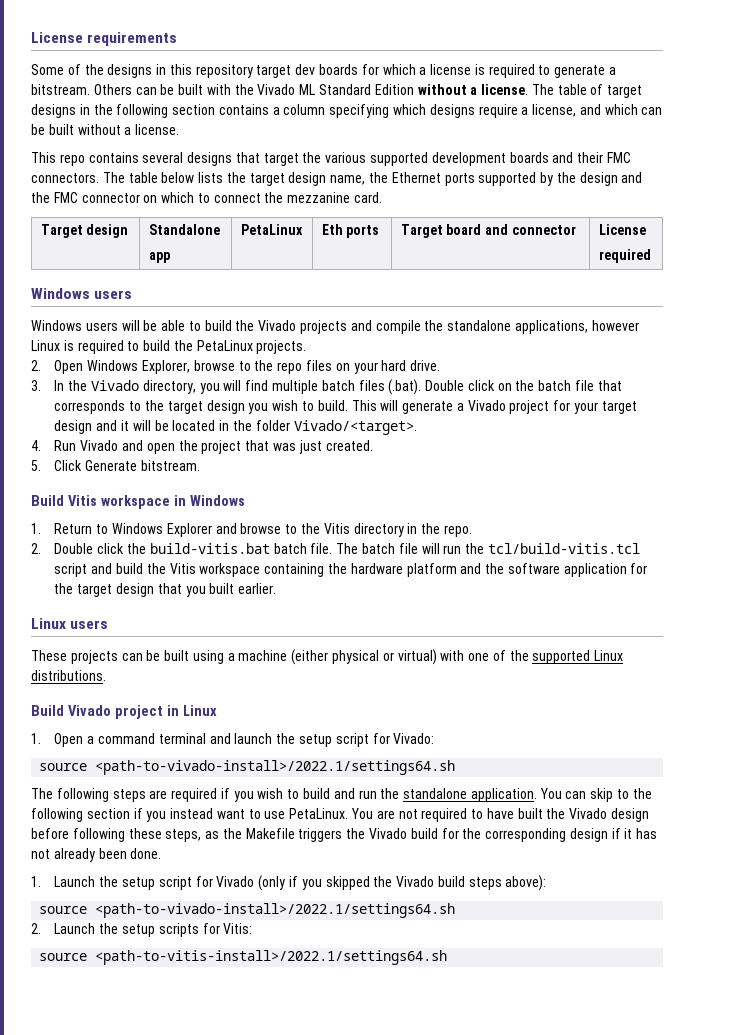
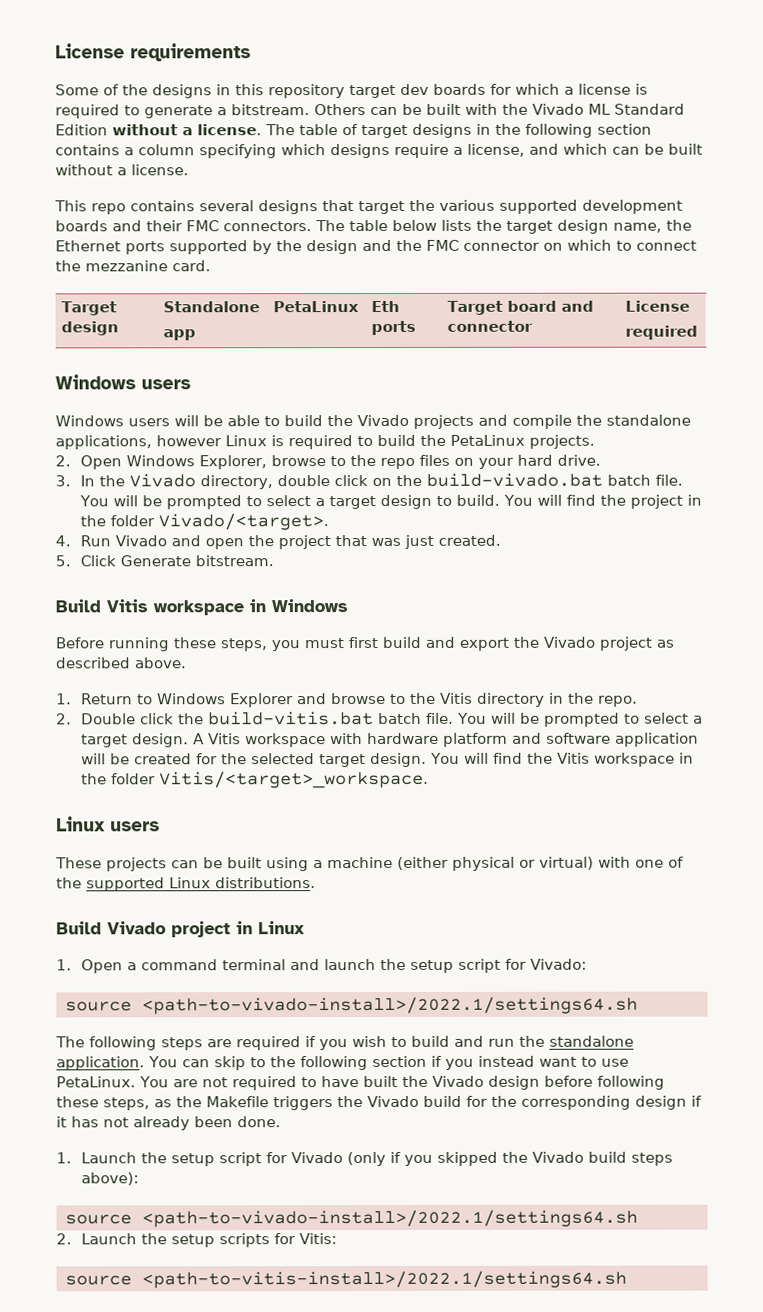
[199,379,622,395] [54,400,637,414] [54,420,216,434] you will find multiple batch files (.bat). Double click on the batch file that corresponds to the target design you wish to build. This will generate a Vivado project for your target design and it will be located -> [276,472,683,487] [78,494,683,510] double click on the build-vivado.bat batch file. You will be prompted to select a target design to build. You will find the project
(245, 500) none -> [55,636,674,652] [56,657,187,669] // Before running these steps, you must first build and export the Vivado project as described above.
[336,543,640,554] [54,563,648,577] [54,583,277,597] The batch file will run the tcl/build-vitis.tcl script and build the Vitis workspace containing the hardware platform and the software application for the target design that you built earlier. -> [456,712,703,727] [80,732,699,748] [80,752,694,768] [80,770,429,789] You will be prompted to select a target design. A Vitis workspace with hardware platform and software application will be created for the selected target design. You will find the Vitis workspace in the folder Vitis/<target>_workspace.

